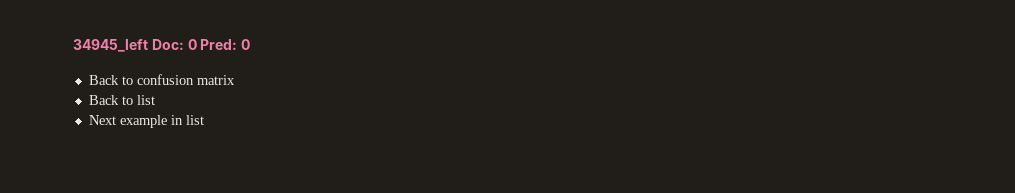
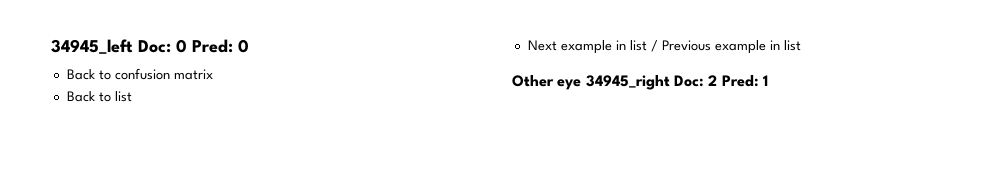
(204, 120) none -> [650,40,801,54] [512,75,768,90] / Previous example in list // Other eye 34945_right Doc: 2 Pred: 1

